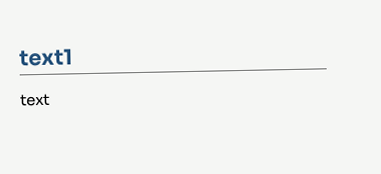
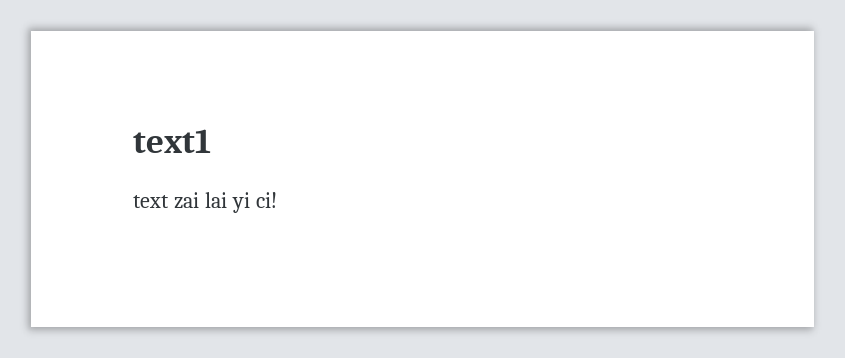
(50, 100) none -> [173,192,277,213] zai lai yi ci!

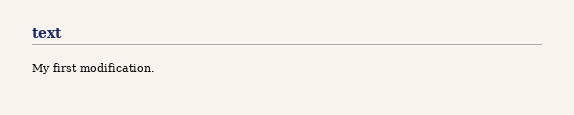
[133,129,211,153] [133,192,277,213] text1 // text zai lai yi ci! -> [32,28,62,38] [32,63,155,74] text // My first modification.

